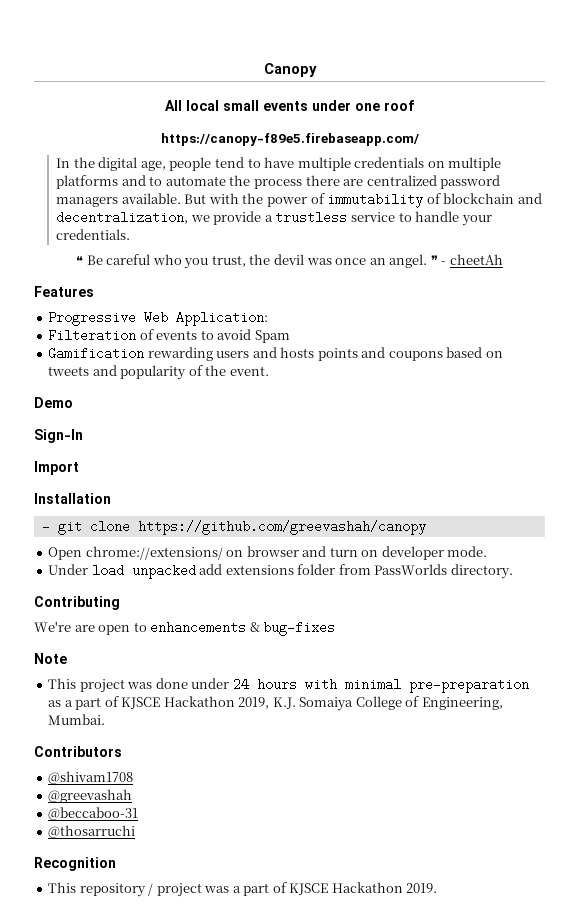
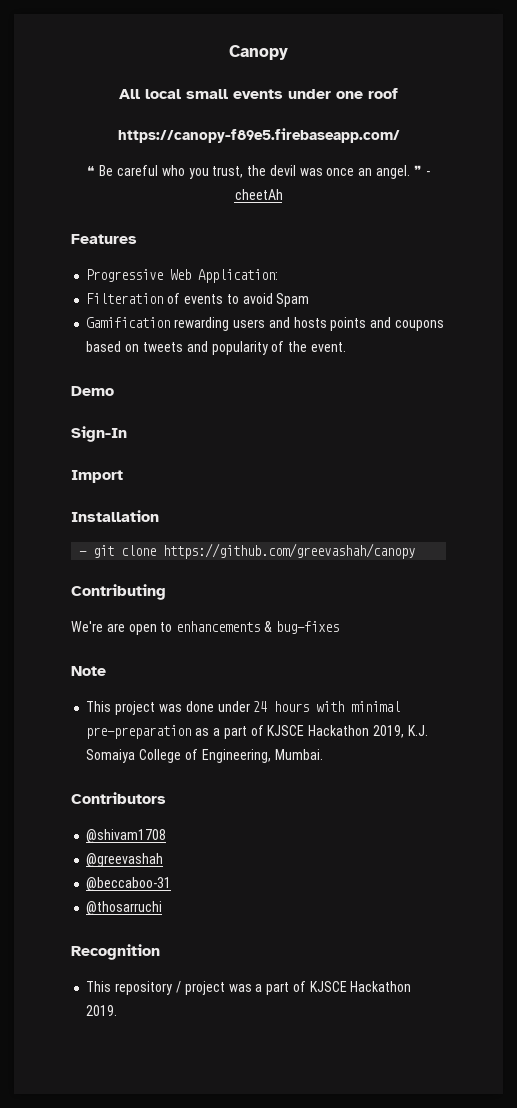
[56,157,502,171] [56,175,501,189] [56,193,542,208] [56,211,492,226] [56,229,131,240] // In the digital age, people tend to have multiple credentials on multiple platforms and to automate the process there are centralized password managers available. But with the power of immutability of blockchain and decentralization, we provide a trustless service to handle your credentials. -> (400, 135) none
[48,546,488,560] [48,564,513,579] // Open chrome://extensions/ on browser and turn on developer mode. // Under load unpacked add extensions folder from PassWorlds directory. -> (416, 551) none

